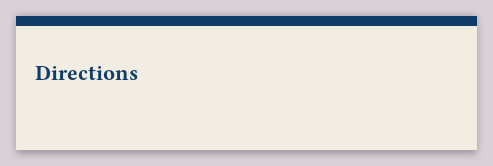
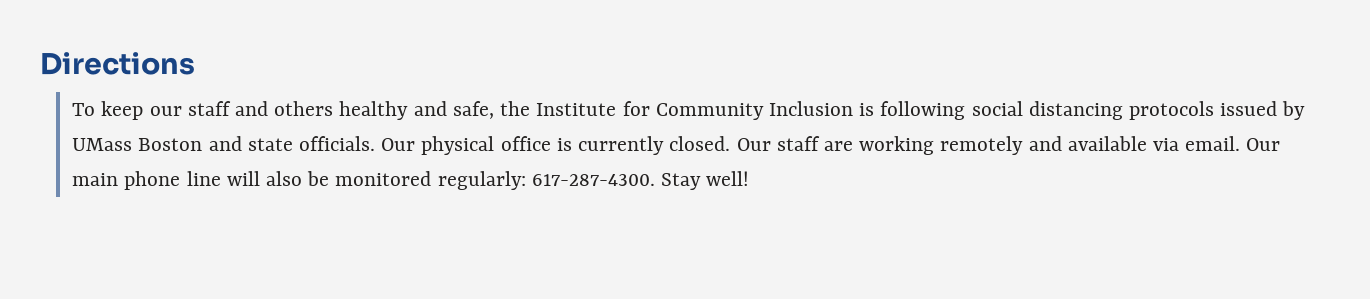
(138, 72) none -> [72,101,1306,120] [72,136,1281,155] [72,171,750,190] // To keep our staff and others healthy and safe, the Institute for Community Inclusion is following social distancing protocols issued by UMass Boston and state officials. Our physical office is currently closed. Our staff are working remotely and available via email. Our main phone line will also be monitored regularly: 617-287-4300. Stay well!

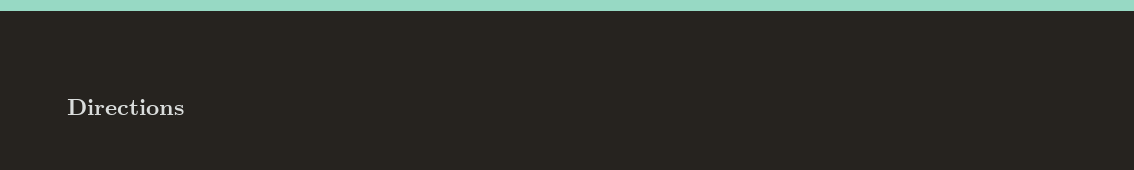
[72,101,1306,120] [72,136,1281,155] [72,171,750,190] // To keep our staff and others healthy and safe, the Institute for Community Inclusion is following social distancing protocols issued by UMass Boston and state officials. Our physical office is currently closed. Our staff are working remotely and available via email. Our main phone line will also be monitored regularly: 617-287-4300. Stay well! -> (184, 107) none

